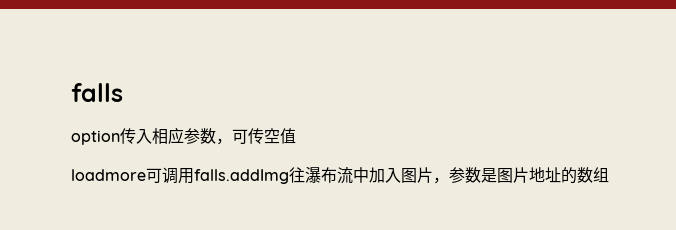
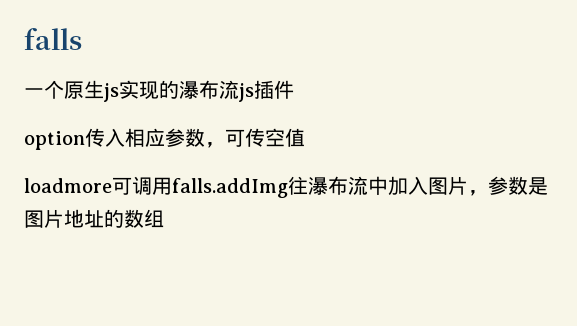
(123, 92) none -> [24,80,294,102] // 一个原生js实现的瀑布流js插件

